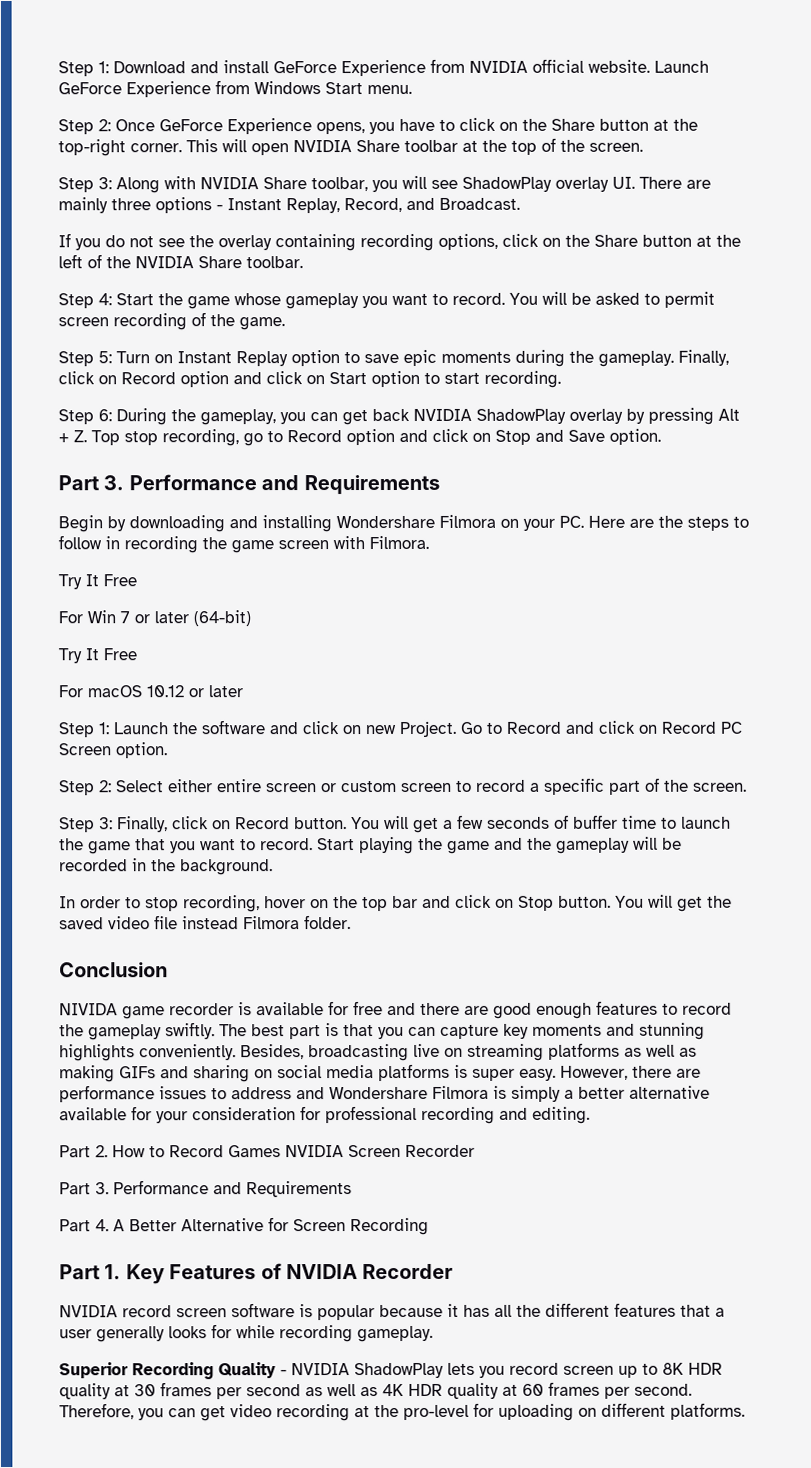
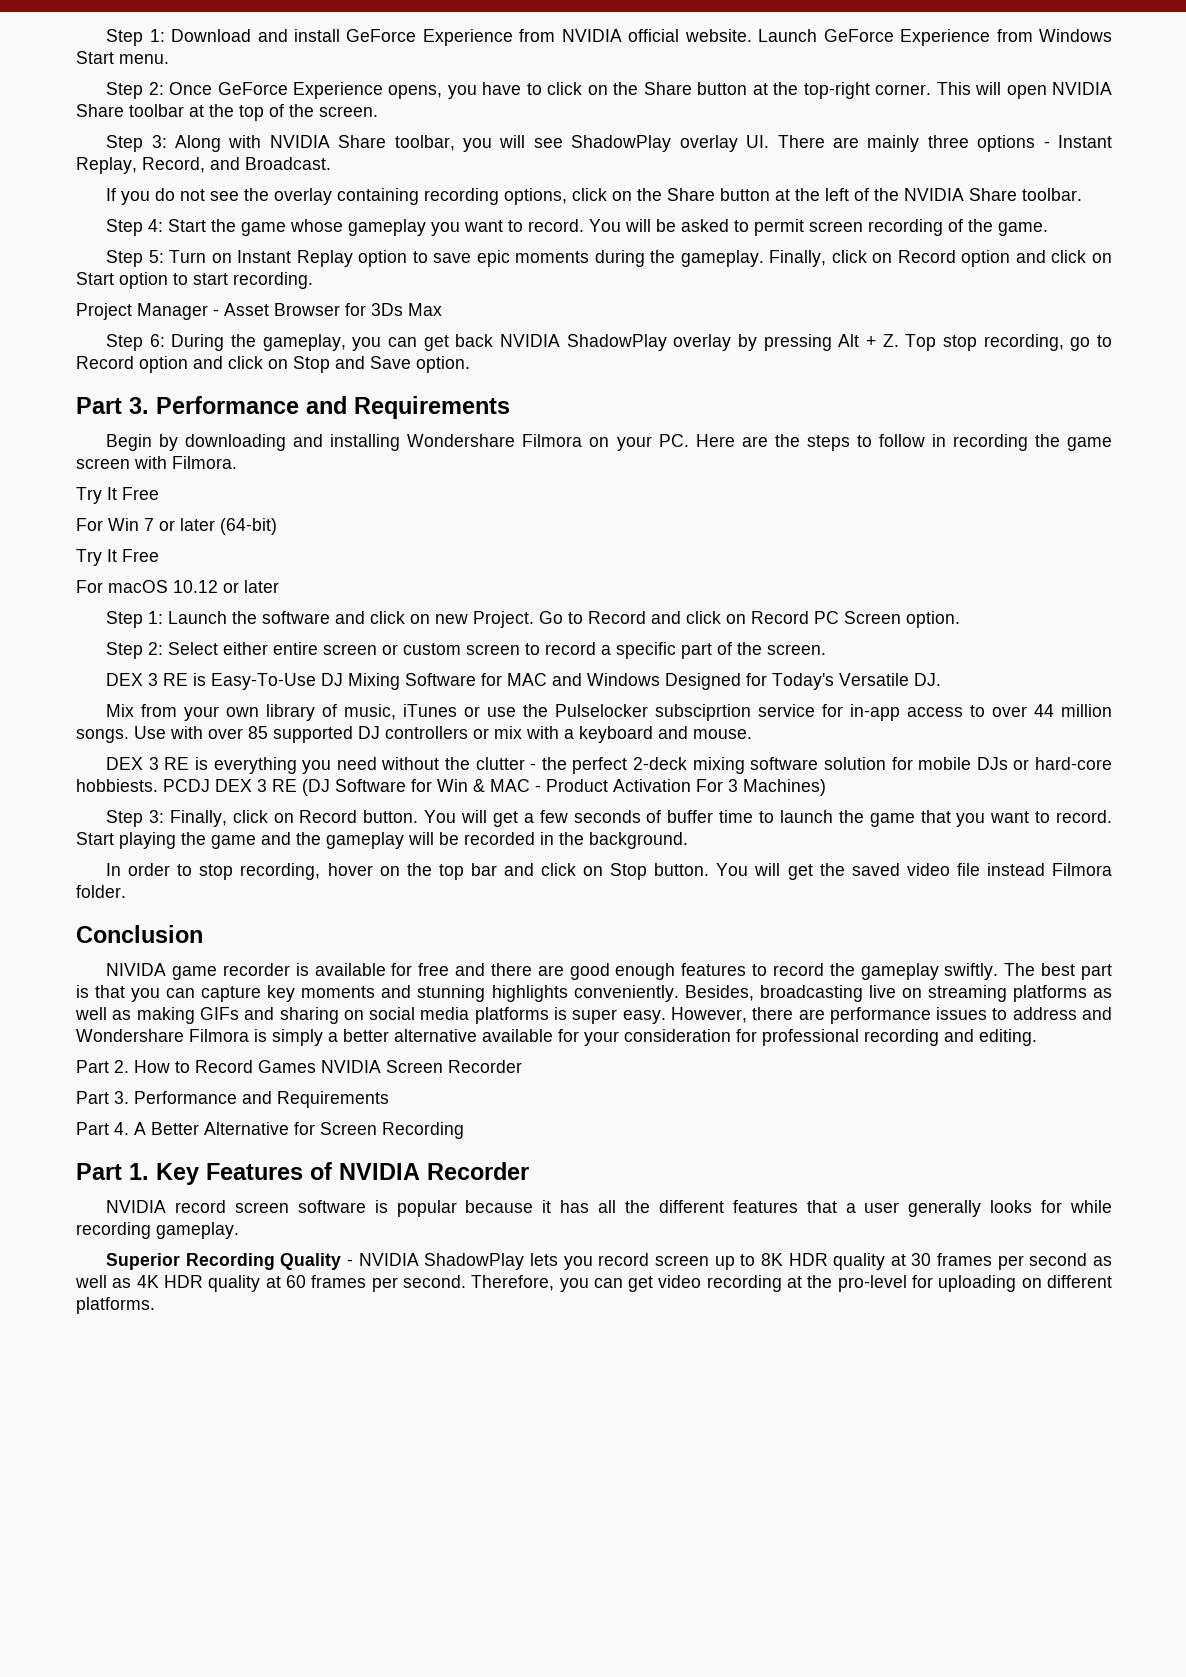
(561, 379) none -> [76,303,442,320] // Project Manager - Asset Browser for 3Ds Max
(747, 787) none -> [106,673,942,690] [106,704,1112,721] [76,726,752,743] [106,757,1113,774] [76,779,826,796] // DEX 3 RE is Easy-To-Use DJ Mixing Software for MAC and Windows Designed for Today's Versatile DJ. // Mix from your own library of music, iTunes or use the Pulselocker subsciprtion service for in-app access to over 44 million songs. Use with over 85 supported DJ controllers or mix with a keyboard and mouse. // DEX 3 RE is everything you need without the clutter - the perfect 2-deck mixing software solution for mobile DJs or hard-core hobbiests. PCDJ DEX 3 RE (DJ Software for Win & MAC - Product Activation For 3 Machines)

